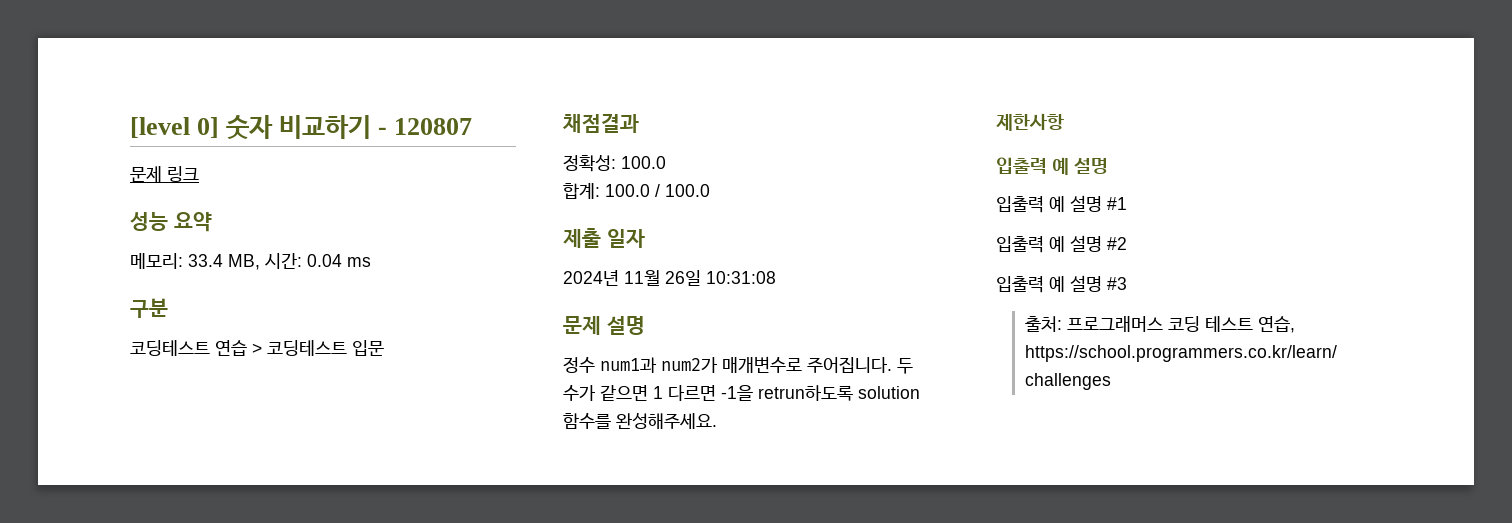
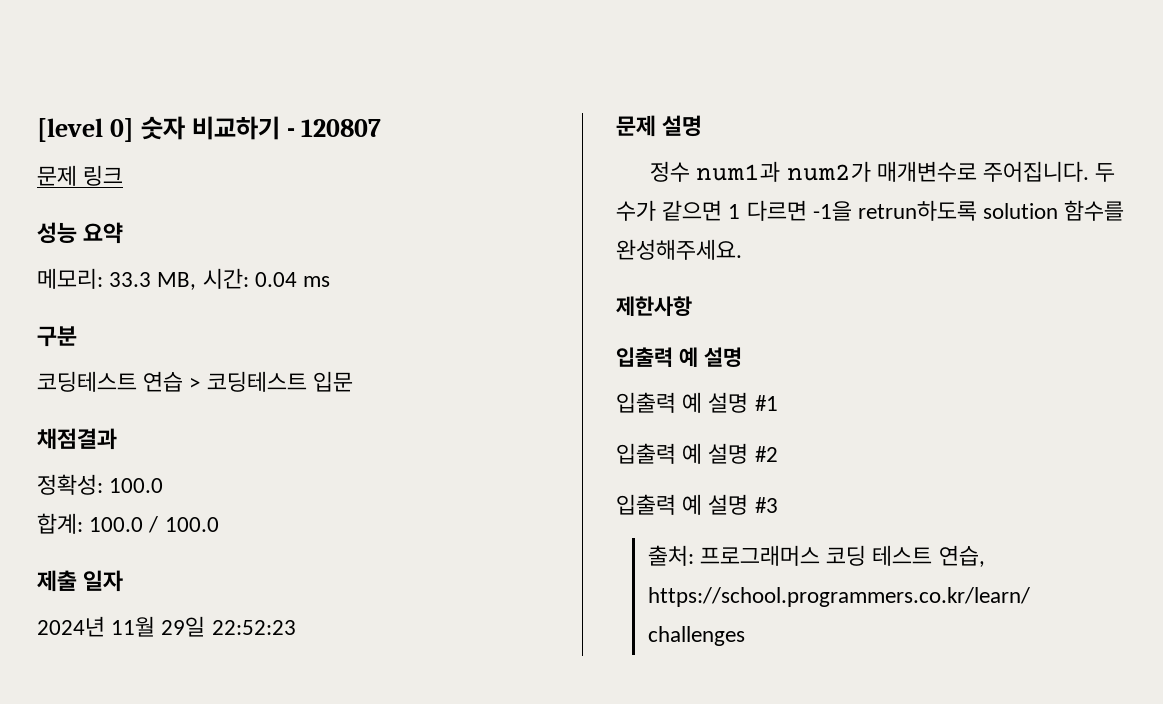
[188,254,223,267] 33.4 -> [109,272,152,287] 33.3
[665,270,776,286] 26일 10:31:08 -> [161,616,296,637] 29일 22:52:23

